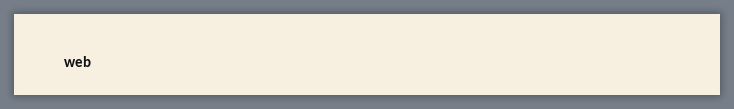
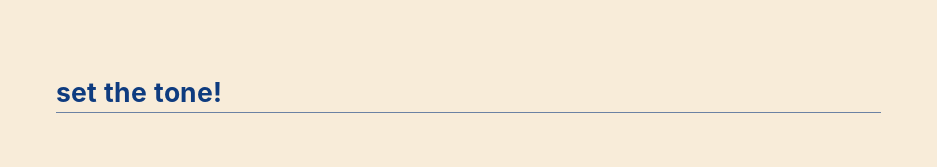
[64,56,91,67] web -> [56,82,223,102] set the tone!

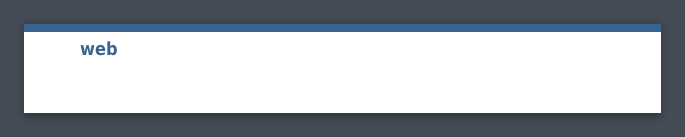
[56,82,223,102] set the tone! -> [80,41,118,56] web

